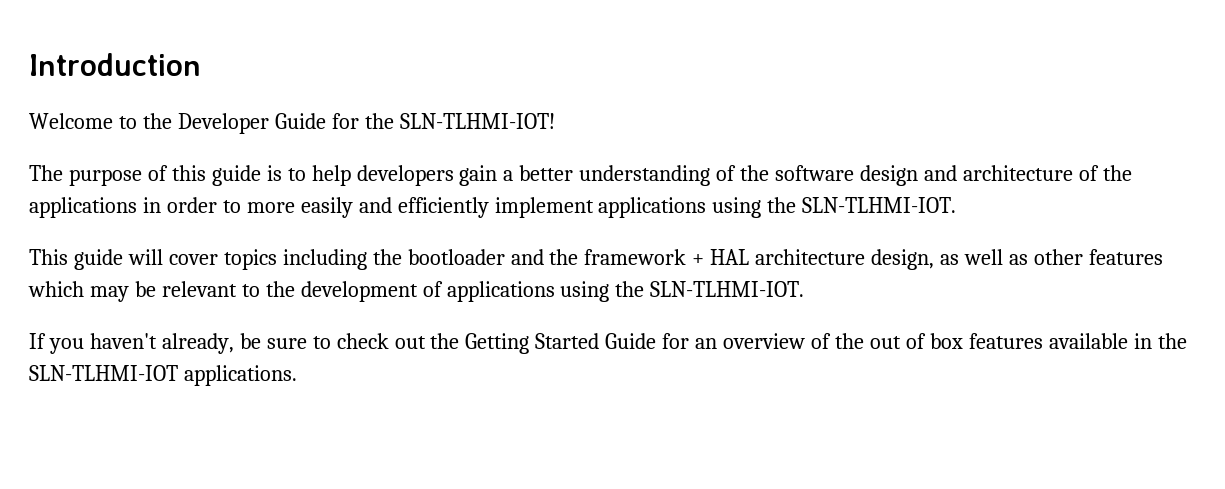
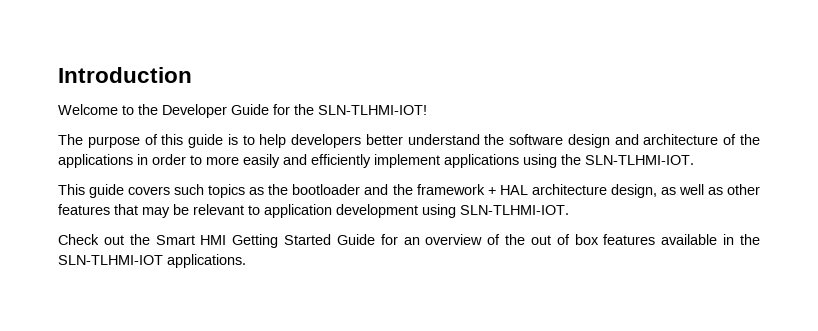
[459,165,737,186] gain a better understanding of -> [365,134,480,145] better understand
[127,249,367,270] will cover topics including -> [128,184,265,198] covers such topics as
[28,281,84,297] which -> [114,204,138,215] that
[265,281,805,302] [29,333,460,354] the development of applications using the SLN-TLHMI-IOT. // If you haven't already, be sure to check out the -> [264,204,569,218] [58,234,227,245] application development using SLN-TLHMI-IOT. // Check out the Smart HMI

